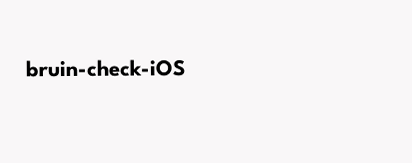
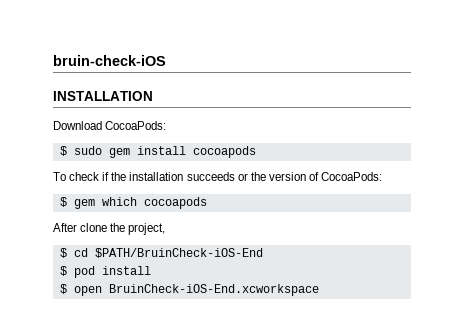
(186, 68) none -> [53,91,153,101] [53,121,167,130] [59,146,256,158] [53,172,383,181] [59,197,207,209] [53,223,166,235] [59,248,263,258] [59,266,151,278] [59,284,319,296] // INSTALLATION // Download CocoaPods: // $ sudo gem install cocoapods // To check if the installation succeeds or the version of CocoaPods: // $ gem which cocoapods // After clone the project, // $ cd $PATH/BruinCheck-iOS-End // $ pod install // $ open BruinCheck-iOS-End.xcworkspace

